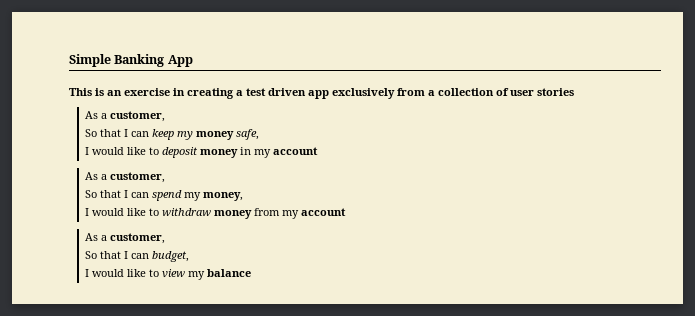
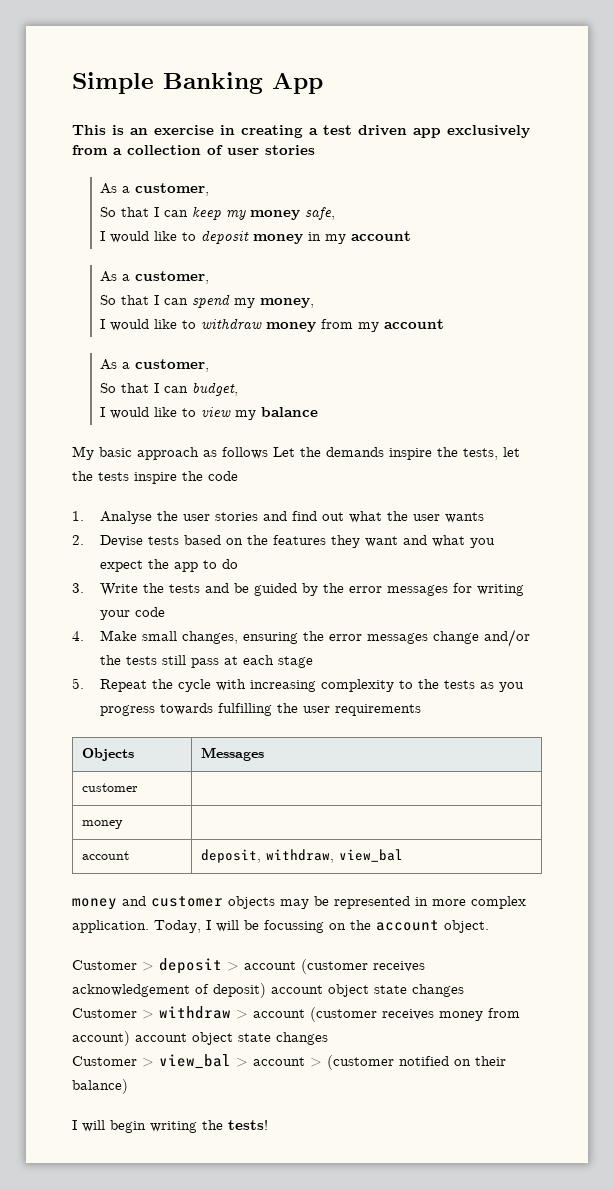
(251, 273) none -> [72,446,520,460] [72,471,238,484] [72,511,485,524] [72,535,496,548] [100,559,239,572] [72,583,525,596] [100,607,166,620] [72,629,531,647] [100,655,314,668] [72,678,525,692] [100,703,422,716] [82,748,135,761] [201,747,265,761] [82,783,139,792] [82,820,124,829] [82,851,130,860] [201,849,404,863] [72,896,526,910] [72,920,489,933] [72,958,425,974] [72,983,464,998] [72,1006,520,1022] [72,1031,328,1046] [72,1054,506,1070] [72,1079,128,1094] [72,1120,268,1133] // My basic approach as follows Let the demands inspire the tests, let the tests inspire the code // 1. Analyse the user stories and find out what the user wants // 2. Devise tests based on the features they want and what you expect the app to do // 3. Write the tests and be guided by the error messages for writing your code // 4. Make small changes, ensuring the error messages change and/or the tests still pass at each stage // 5. Repeat the cycle with increasing complexity to the tests as you progress towards fulfilling the user requirements // Objects | Messages // customer | // money | // account | deposit, withdraw, view_bal // money and customer objects may be represented in more complex application. Today, I will be focussing on the account object. // Customer > deposit > account (customer receives acknowledgement of deposit) account object state changes // Customer > withdraw > account (customer receives money from account) account object state changes // Customer > view_bal > account > (customer notified on their balance) // I will begin writing the tests!

